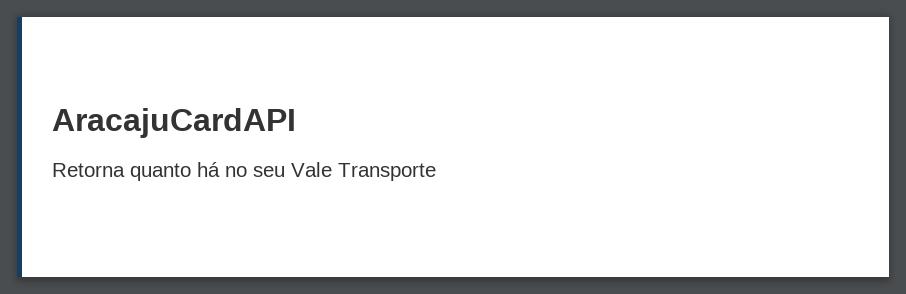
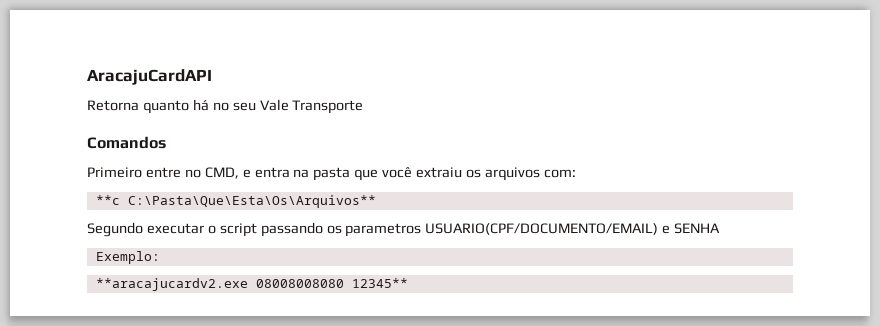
(436, 172) none -> [87,136,166,149] [87,167,576,181] [95,195,376,208] [87,222,721,237] [95,251,160,264] [95,278,408,291] // Comandos // Primeiro entre no CMD, e entra na pasta que você extraiu os arquivos com: // **c C:\Pasta\Que\Esta\Os\Arquivos** // Segundo executar o script passando os parametros USUARIO(CPF/DOCUMENTO/EMAIL) e SENHA // Exemplo: // **aracajucardv2.exe 08008008080 12345**

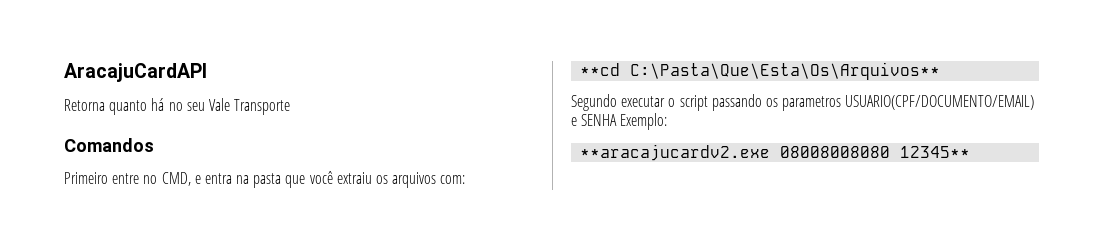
[95,195,120,205] **c -> [580,63,621,76] **cd
(721, 228) // -> (618, 120) none

